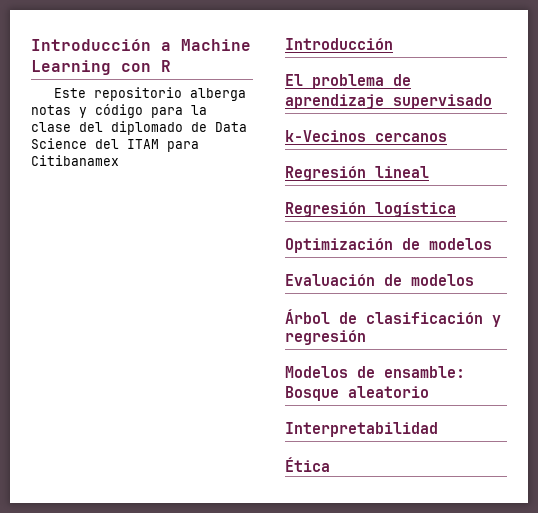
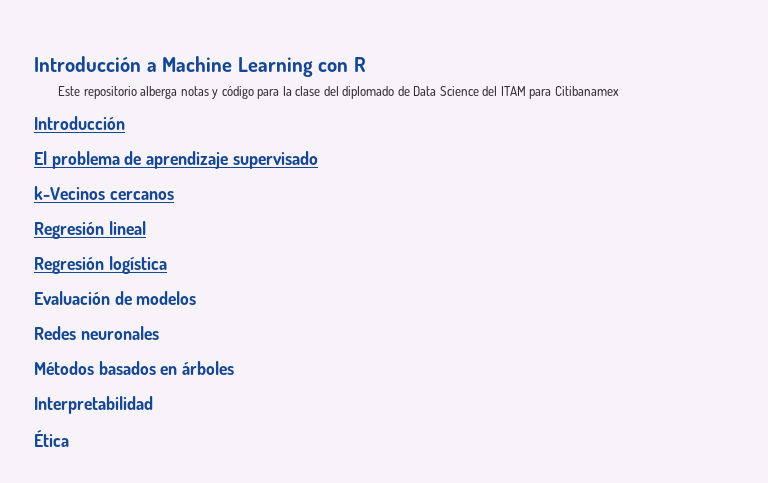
[285,238,492,253] // Optimización de modelos -> (167, 265) none
[285,309,501,327] [285,330,366,345] [285,366,465,378] [285,386,429,401] Árbol de clasificación y regresión // Modelos de ensamble: Bosque aleatorio -> [34,326,159,340] [34,361,235,375] Redes neuronales // Métodos basados en árboles

